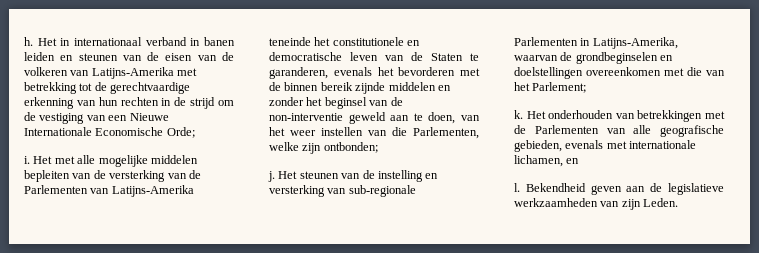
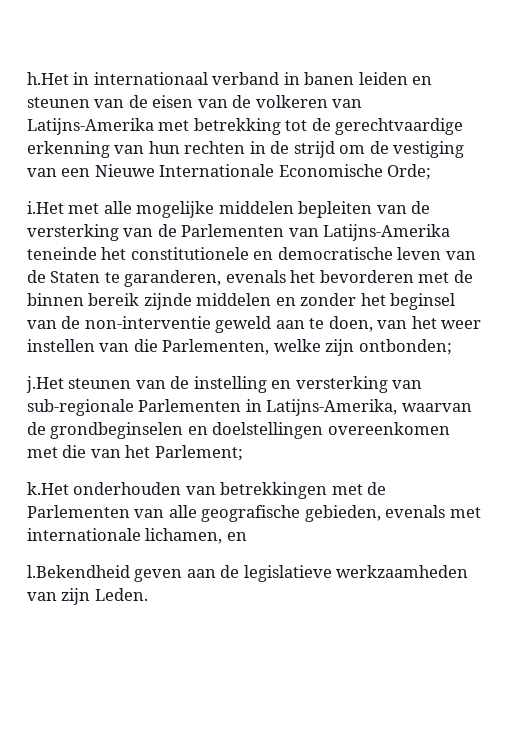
[24,37,57,46] h. Het -> [27,72,69,85] h.Het
[24,156,53,164] i. Het -> [27,201,64,214] i.Het
[268,171,298,182] j. Het -> [26,376,64,393] j.Het
[514,110,546,119] k. Het -> [27,482,69,495] k.Het
[514,183,586,192] l. Bekendheid -> [27,565,130,578] l.Bekendheid

